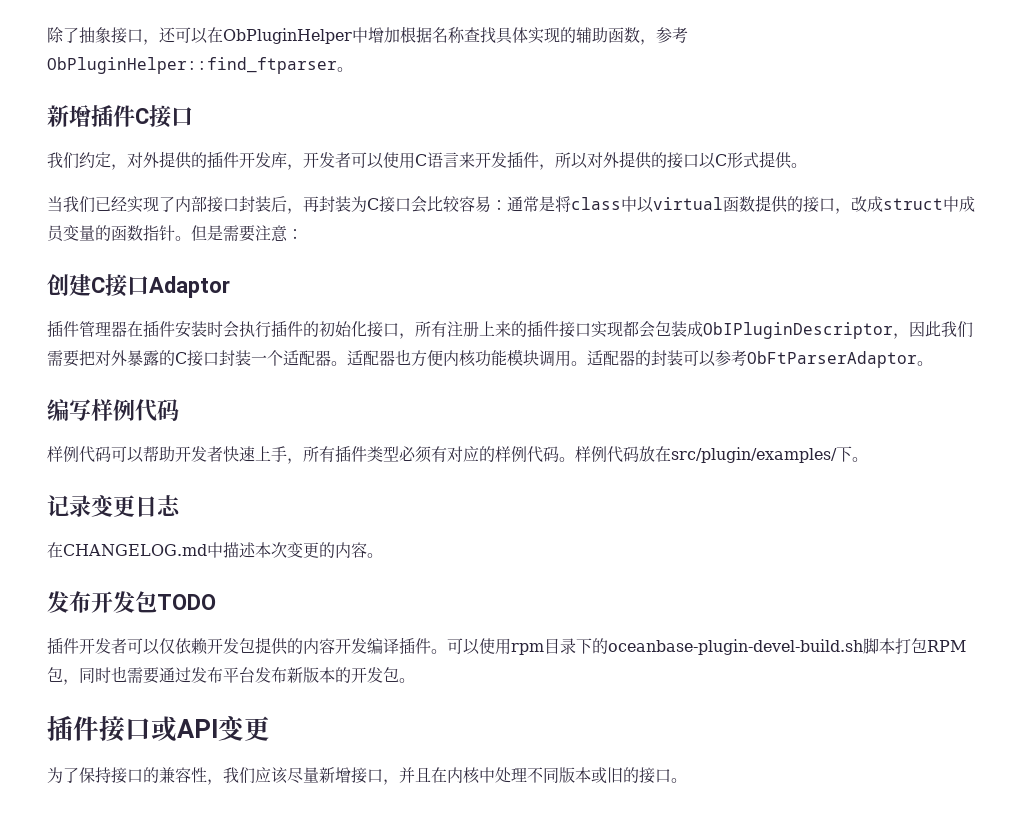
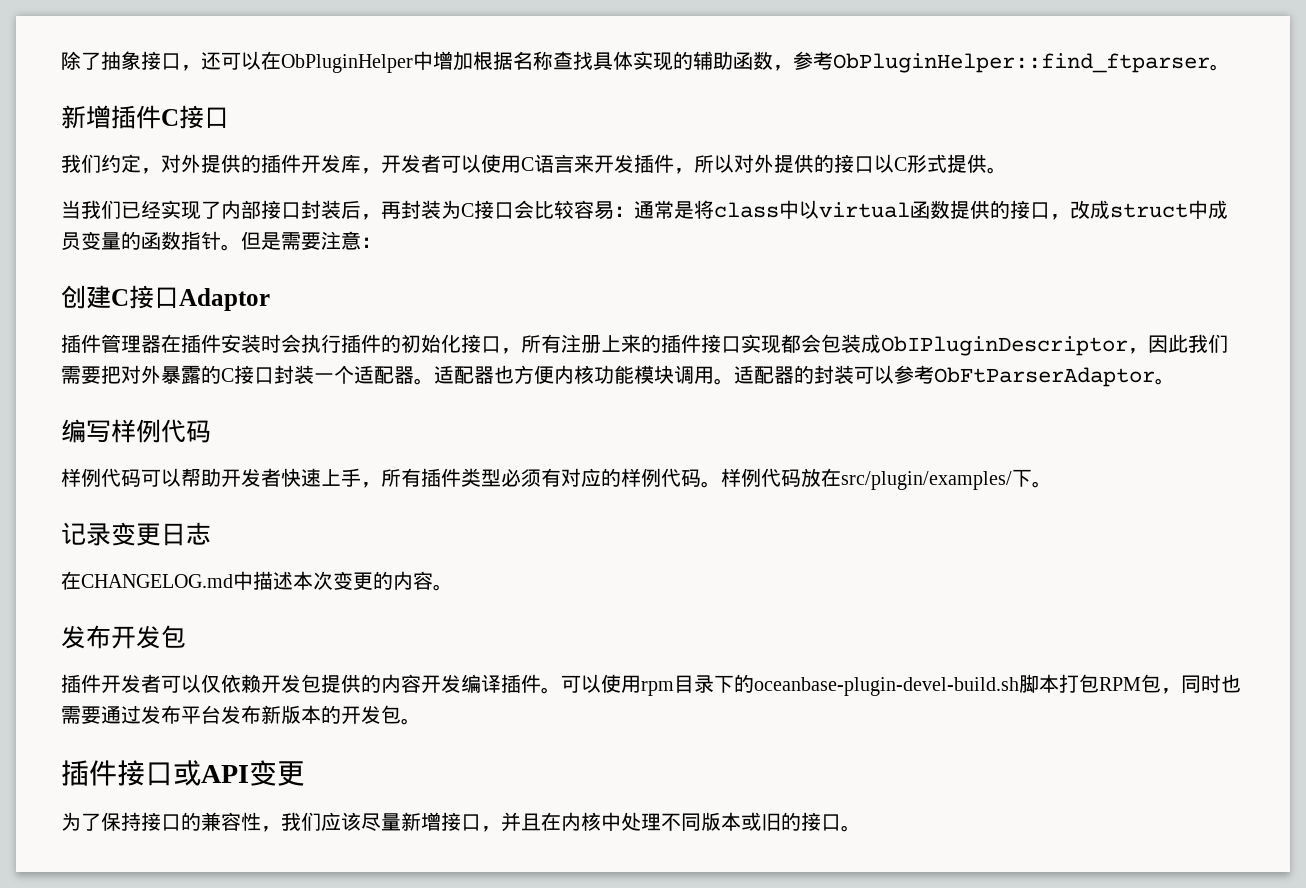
[157,594,216,610] TODO -> (186, 636) none

